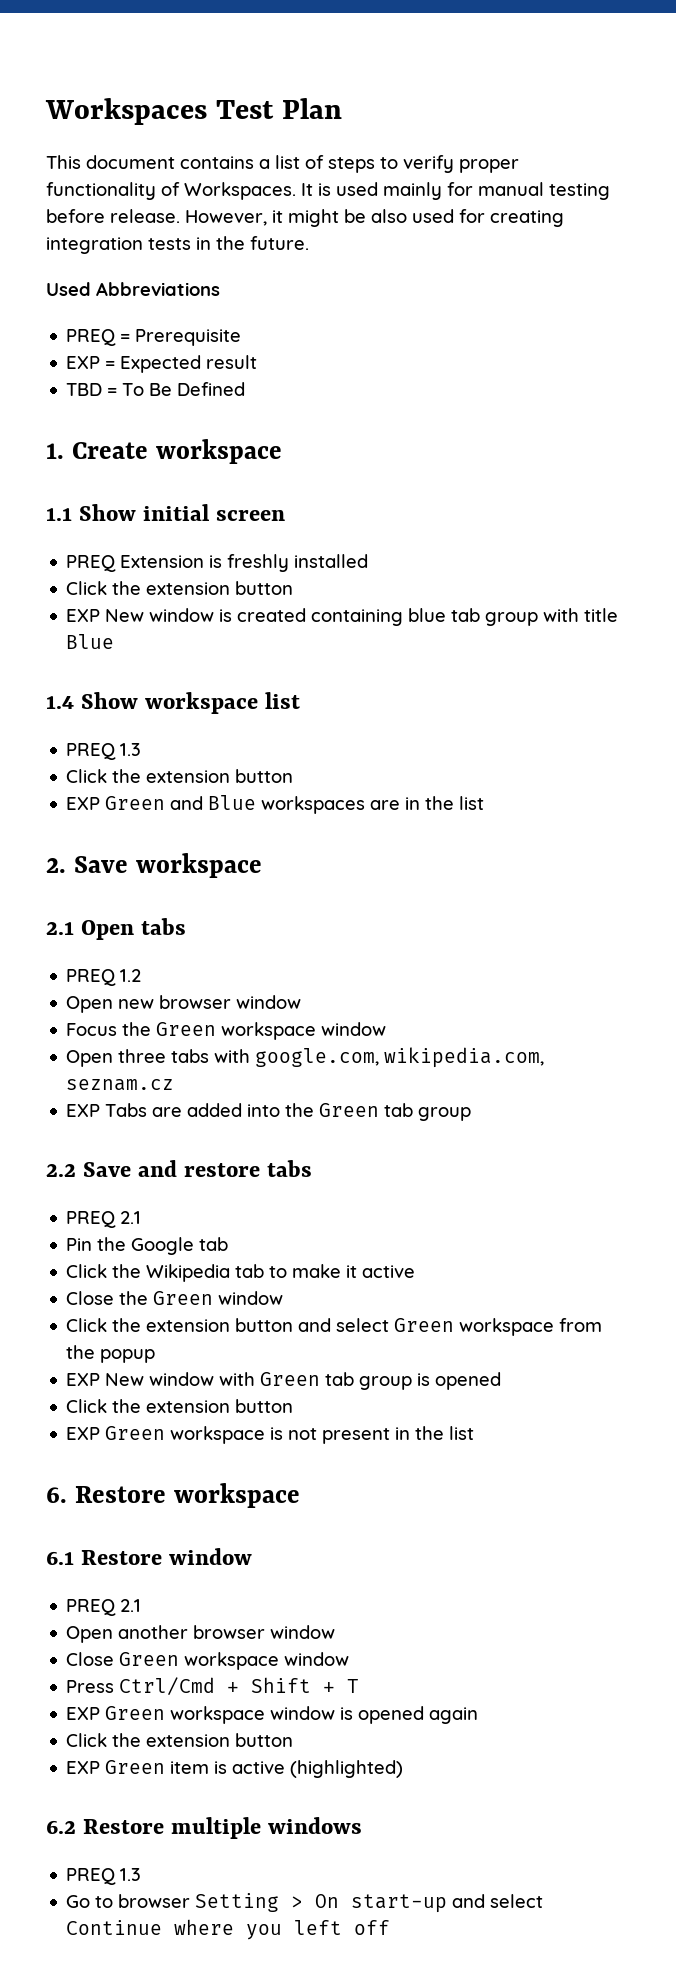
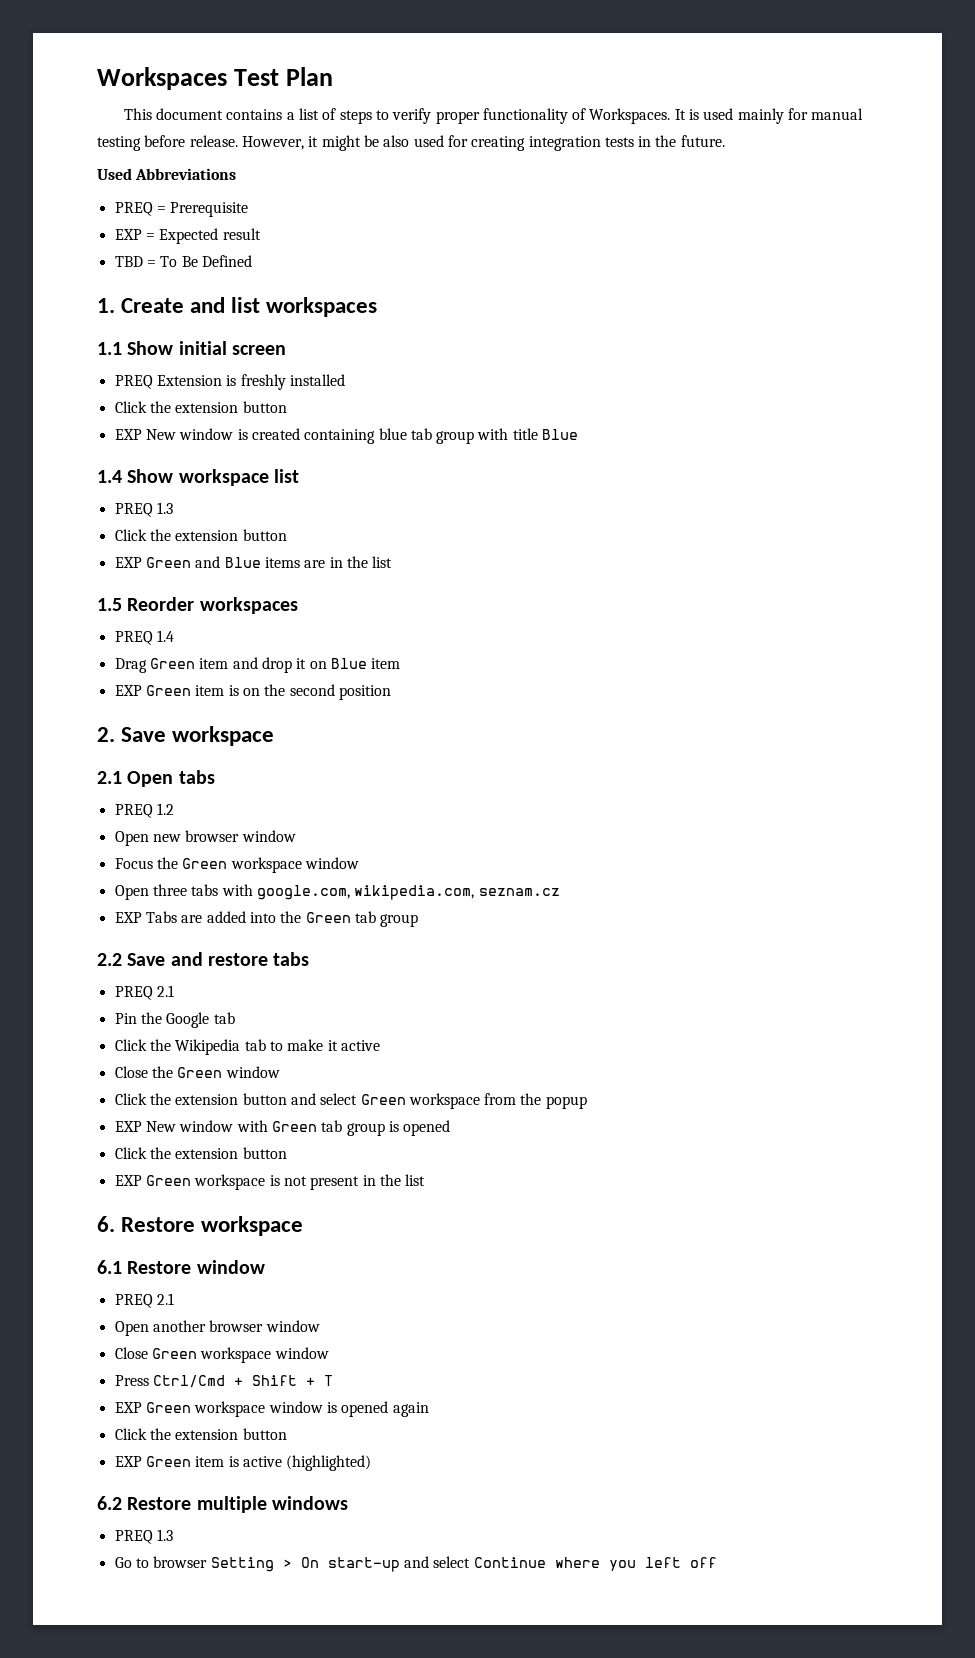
[155,439,282,464] workspace -> [190,297,378,317] and list workspaces
[261,796,366,814] workspaces -> [264,557,300,568] items
(485, 803) none -> [97,597,298,614] [114,630,174,645] [114,657,401,673] [114,684,391,700] // 1.5 Reorder workspaces // PREQ 1.4 // Drag Green item and drop it on Blue item // EXP Green item is on the second position

